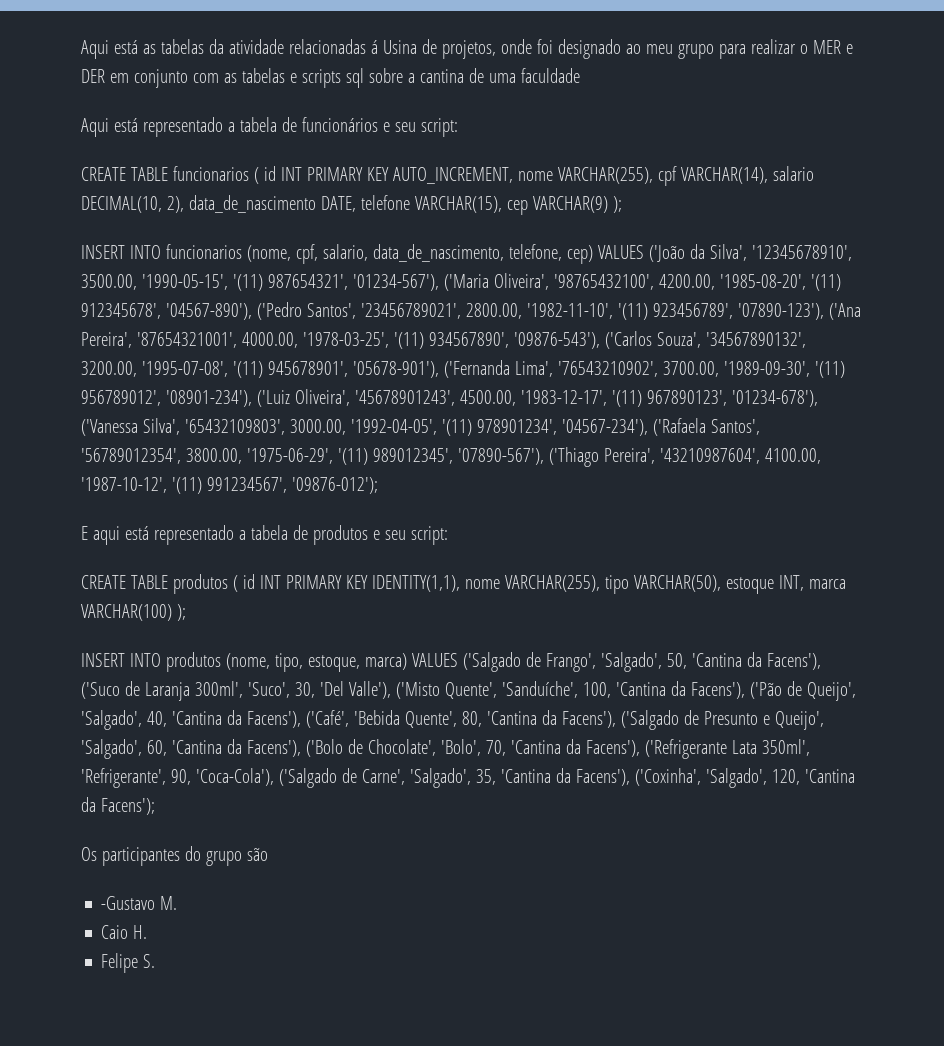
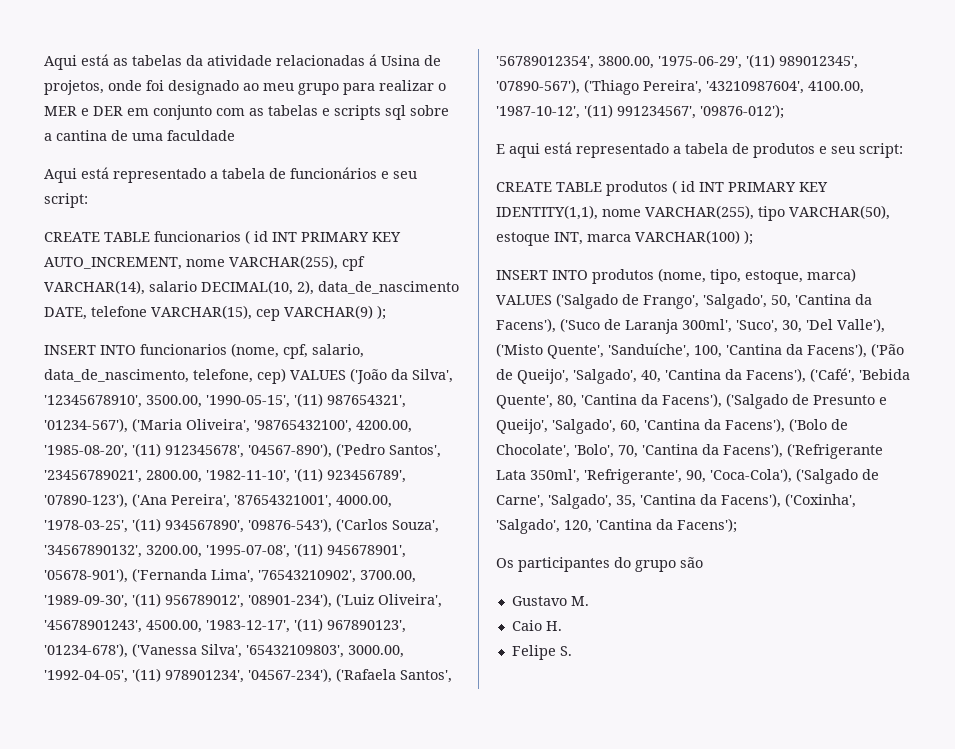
[101,896,156,910] -Gustavo -> [511,596,567,606] Gustavo

